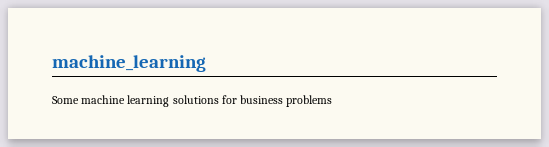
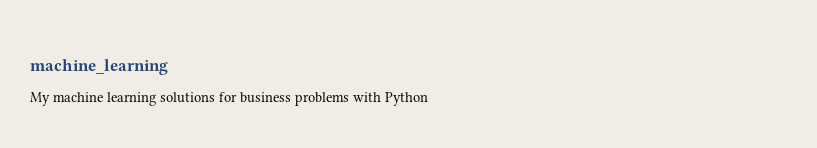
[52,96,79,104] Some -> [30,92,50,106] My
(333, 101) none -> [353,92,428,106] with Python

